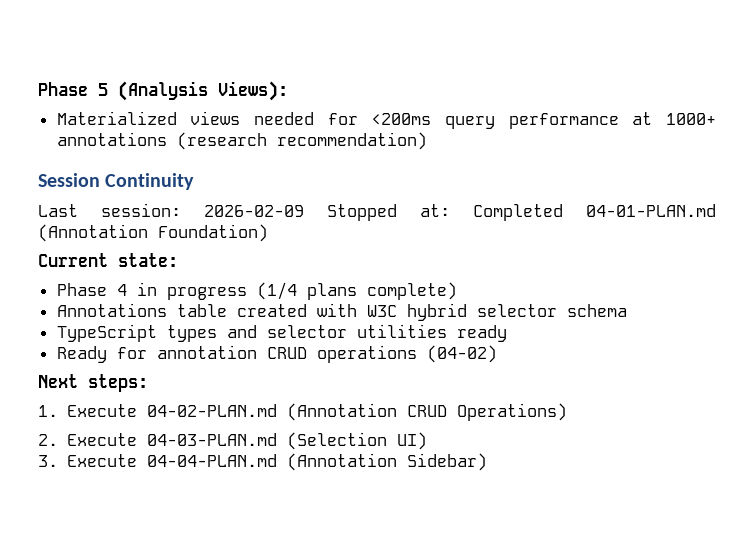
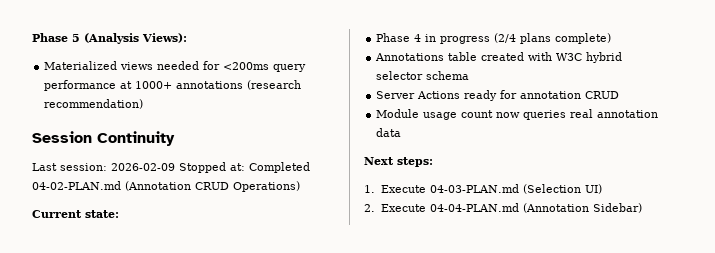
[586,204,716,217] [38,224,268,242] 04-01-PLAN.md (Annotation Foundation) -> [32,181,300,192] 04-02-PLAN.md (Annotation CRUD Operations)
[256,282,297,300] (1/4 -> [494,33,517,43] (2/4
[56,324,447,342] TypeScript types and selector utilities -> [376,91,461,99] Server Actions
[56,346,107,363] // Ready -> (498, 95) none
[316,345,497,363] [38,374,148,392] [38,403,567,421] [38,434,58,446] operations (04-02) // Next steps: // 1. Execute 04-02-PLAN.md (Annotation CRUD Operations) // 2. -> [376,109,659,120] [376,128,402,137] [364,157,433,167] [364,185,375,193] // Module usage count now queries real annotation data // Next steps: // 1.
[38,455,58,467] 3. -> [364,204,375,212] 2.

